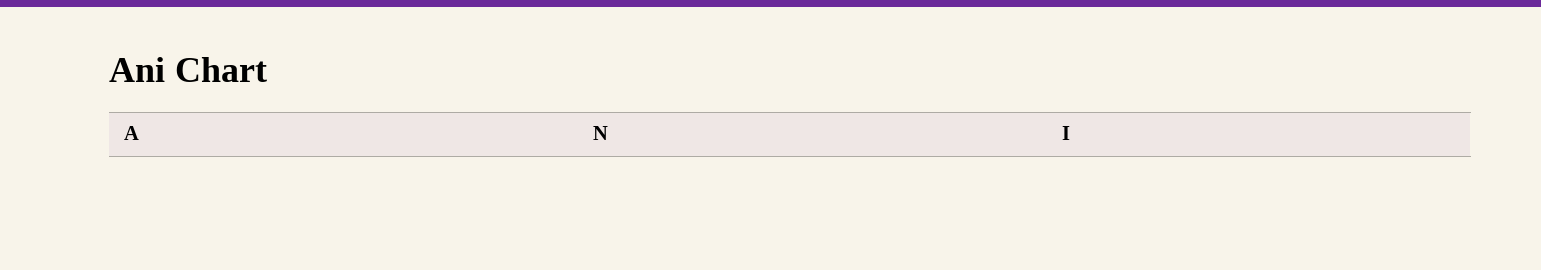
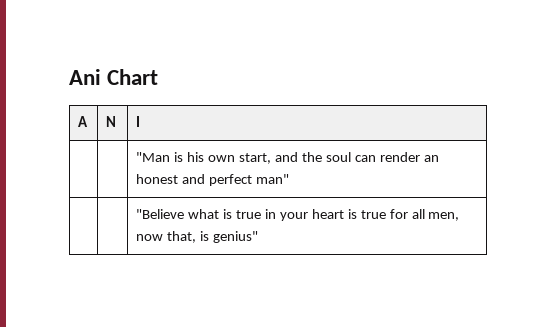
(1070, 133) none -> [136,152,439,164] [136,174,290,186] [136,209,460,221] [136,231,259,243] // | | "Man is his own start, and the soul can render an honest and perfect man" // | | "Believe what is true in your heart is true for all men, now that, is genius"

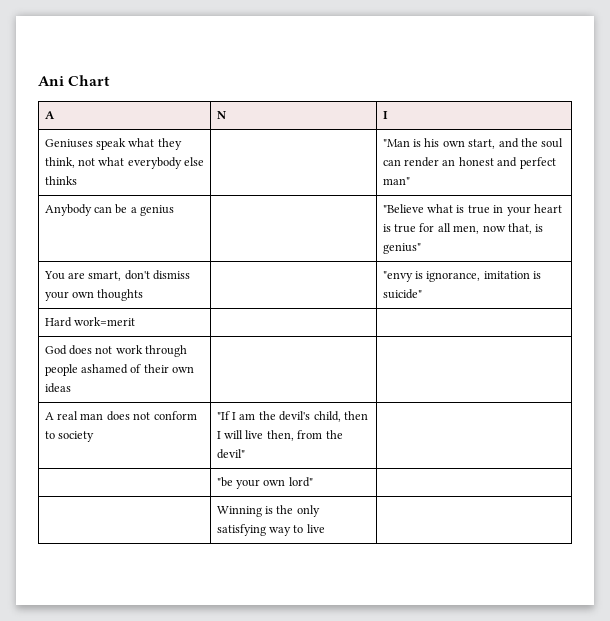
(141, 121) none -> [44,138,182,150] [44,157,205,169] [44,176,77,185] Geniuses speak what they think, not what everybody else thinks
(290, 179) none -> [44,204,175,216] Anybody can be a genius
(259, 237) none -> [43,270,191,281] [44,289,144,301] [382,271,542,282] [382,289,422,299] [44,317,136,327] [44,345,188,357] [44,364,195,376] [44,383,71,393] [44,411,197,421] [44,431,95,442] [216,411,368,422] [216,430,343,441] [216,449,245,459] [216,477,313,489] [216,505,320,517] [216,524,325,536] // You are smart, don't dismiss your own thoughts | | "envy is ignorance, imitation is suicide" // Hard work=merit | | // God does not work through people ashamed of their own ideas | | // A real man does not conform to society | "If I am the devil's child, then I will live then, from the devil" | // | "be your own lord" | // | Winning is the only satisfying way to live |

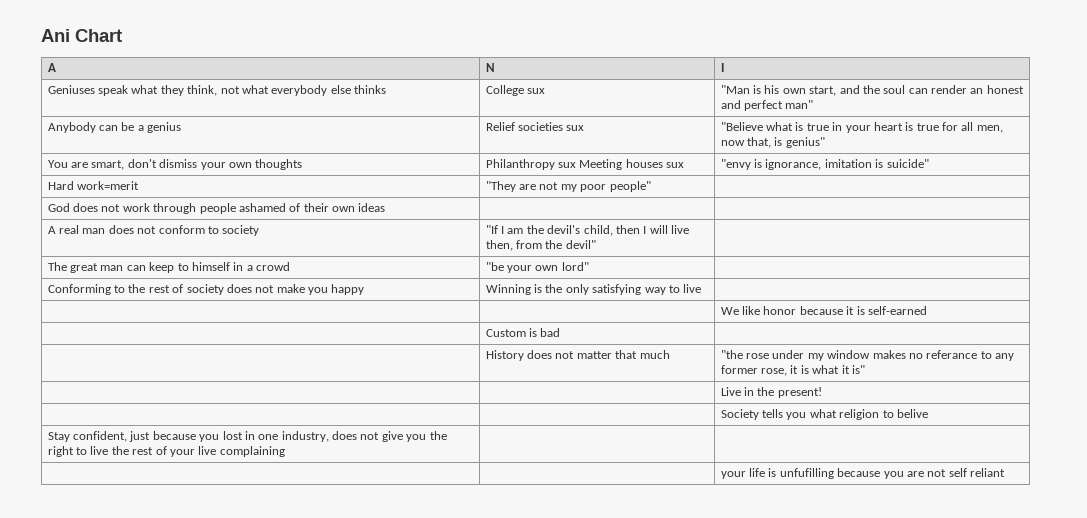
(77, 180) none -> [485,85,546,96] College sux
(175, 210) none -> [485,122,585,131] Relief societies sux
(144, 295) none -> [485,159,685,170] Philanthropy sux Meeting houses sux
(136, 321) none -> [485,181,651,192] "They are not my poor people"
[216,477,313,489] | "be your own lord" | // -> [47,262,291,273] [485,262,589,273] [47,284,365,295] The great man can keep to himself in a crowd | "be your own lord" | // Conforming to the rest of society does not make you happy
(325, 528) none -> [720,306,927,315] [485,328,561,337] [485,350,670,361] [720,350,1015,361] [720,365,865,376] [720,387,822,398] [720,409,928,420] [47,431,447,442] [47,446,285,457] [720,468,1006,479] // | | We like honor because it is self-earned // | Custom is bad | // | History does not matter that much | "the rose under my window makes no referance to any former rose, it is what it is" // | | Live in the present! // | | Society tells you what religion to belive // Stay confident, just because you lost in one industry, does not give you the right to live the rest of your live complaining | | // | | your life is unfufilling because you are not self reliant

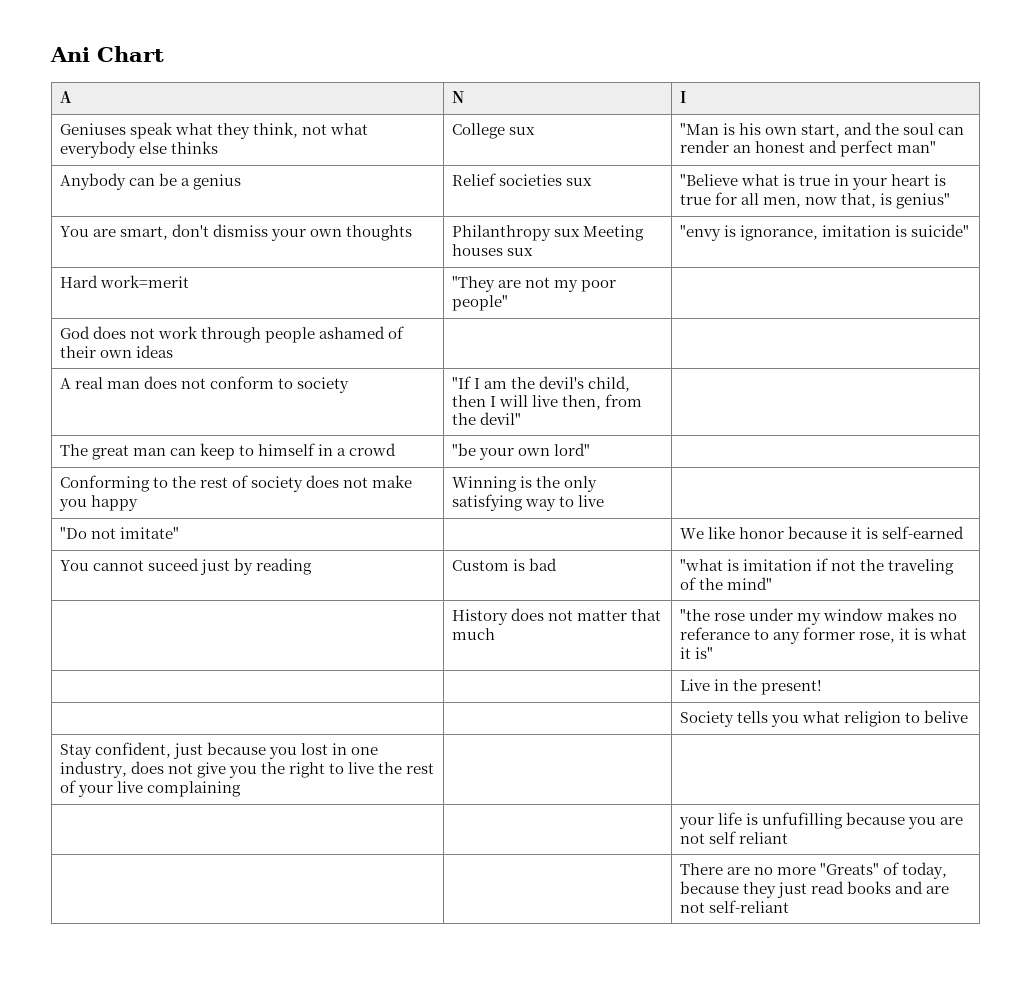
(702, 288) none -> [59,527,179,539] "Do not imitate"
[485,328,561,337] | Custom is bad | -> [59,558,313,575] [451,558,557,571] [679,558,955,575] [679,577,772,590] You cannot suceed just by reading | Custom is bad | "what is imitation if not the traveling of the mind"
(1006, 472) none -> [679,862,948,879] [679,881,950,898] [679,900,789,913] // | | There are no more "Greats" of today, because they just read books and are not self-reliant

